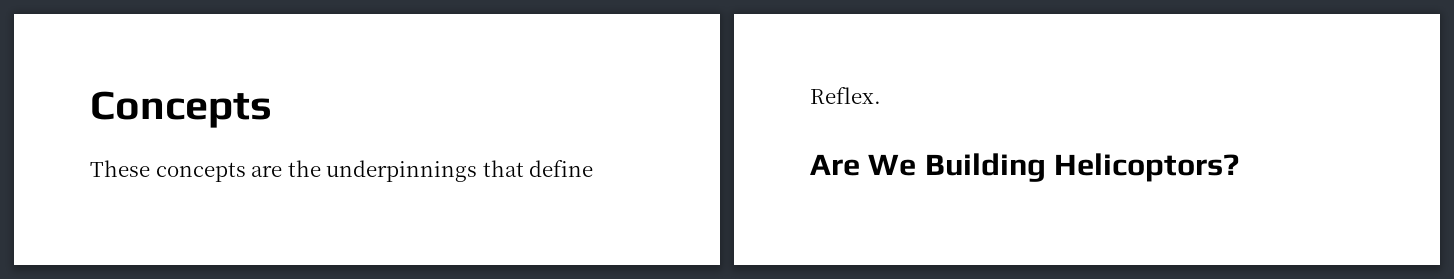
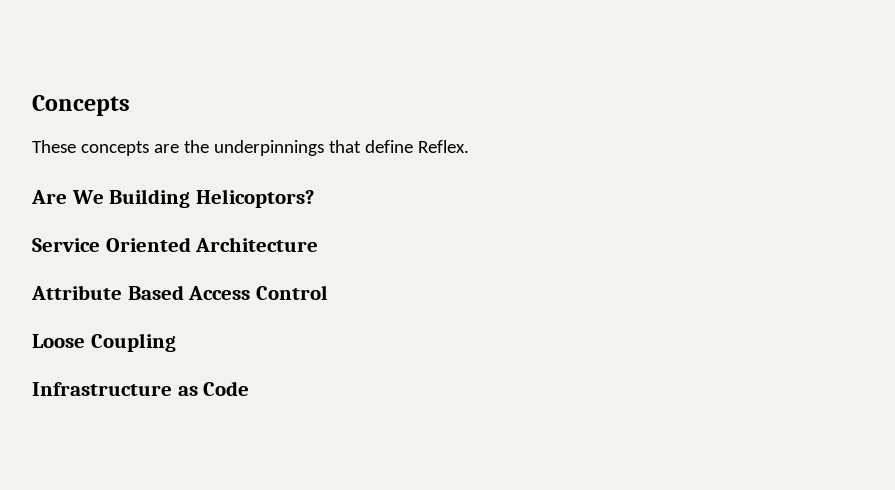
(1240, 167) none -> [32,237,319,252] [31,285,328,300] [32,333,176,352] [32,381,250,396] // Service Oriented Architecture // Attribute Based Access Control // Loose Coupling // Infrastructure as Code

